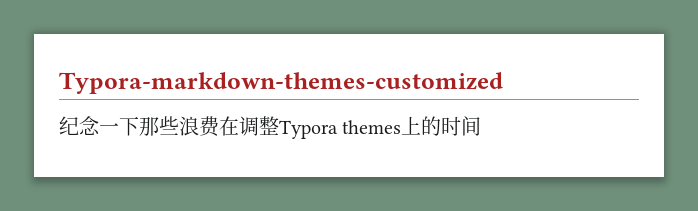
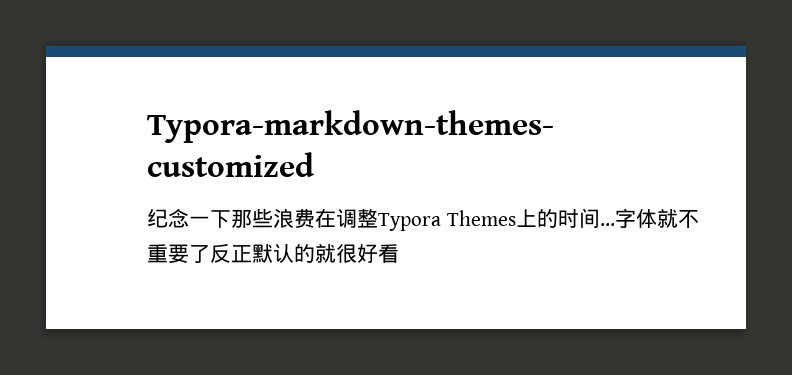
[342,120,402,134] themes -> [446,210,516,226] Themes
(482, 126) none -> [599,208,699,228] [147,243,399,264] ...字体就不重要了反正默认的就很好看

